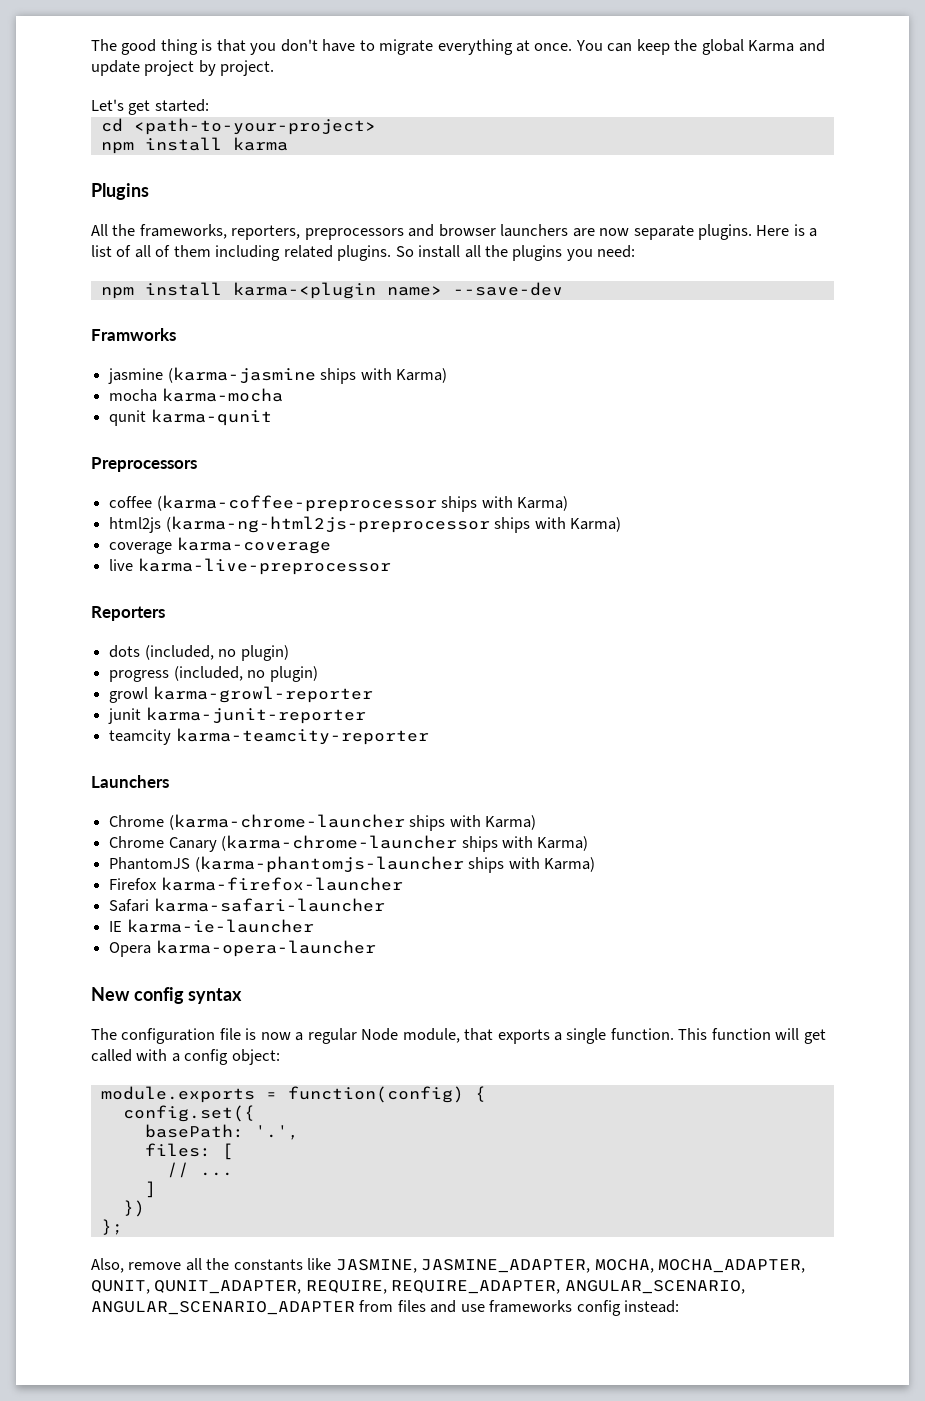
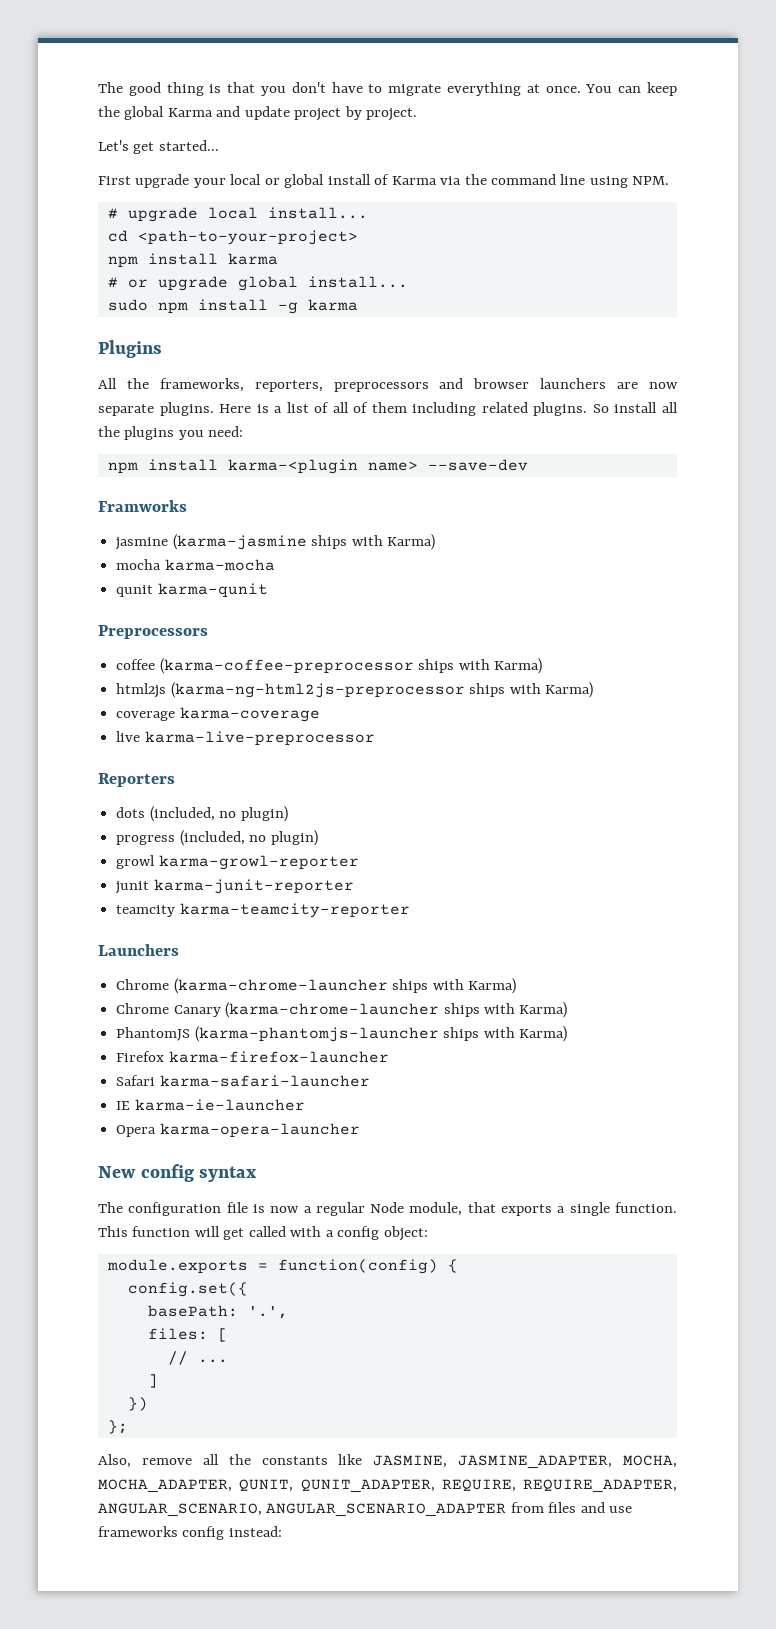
[154,99,209,112] started: -> [158,140,219,151] [98,174,670,188] [107,207,368,222] started... // First upgrade your local or global install of Karma via the command line using NPM. // # upgrade local install...
(288, 144) none -> [107,276,408,291] [107,299,358,314] // # or upgrade global install... // sudo npm install -g karma

